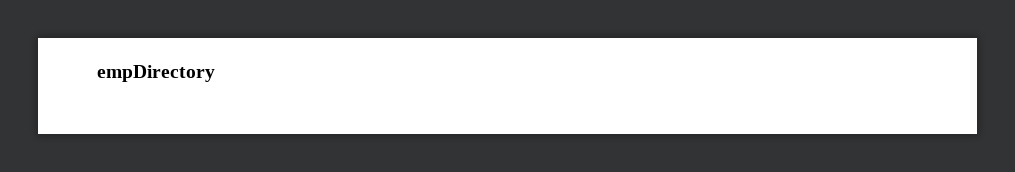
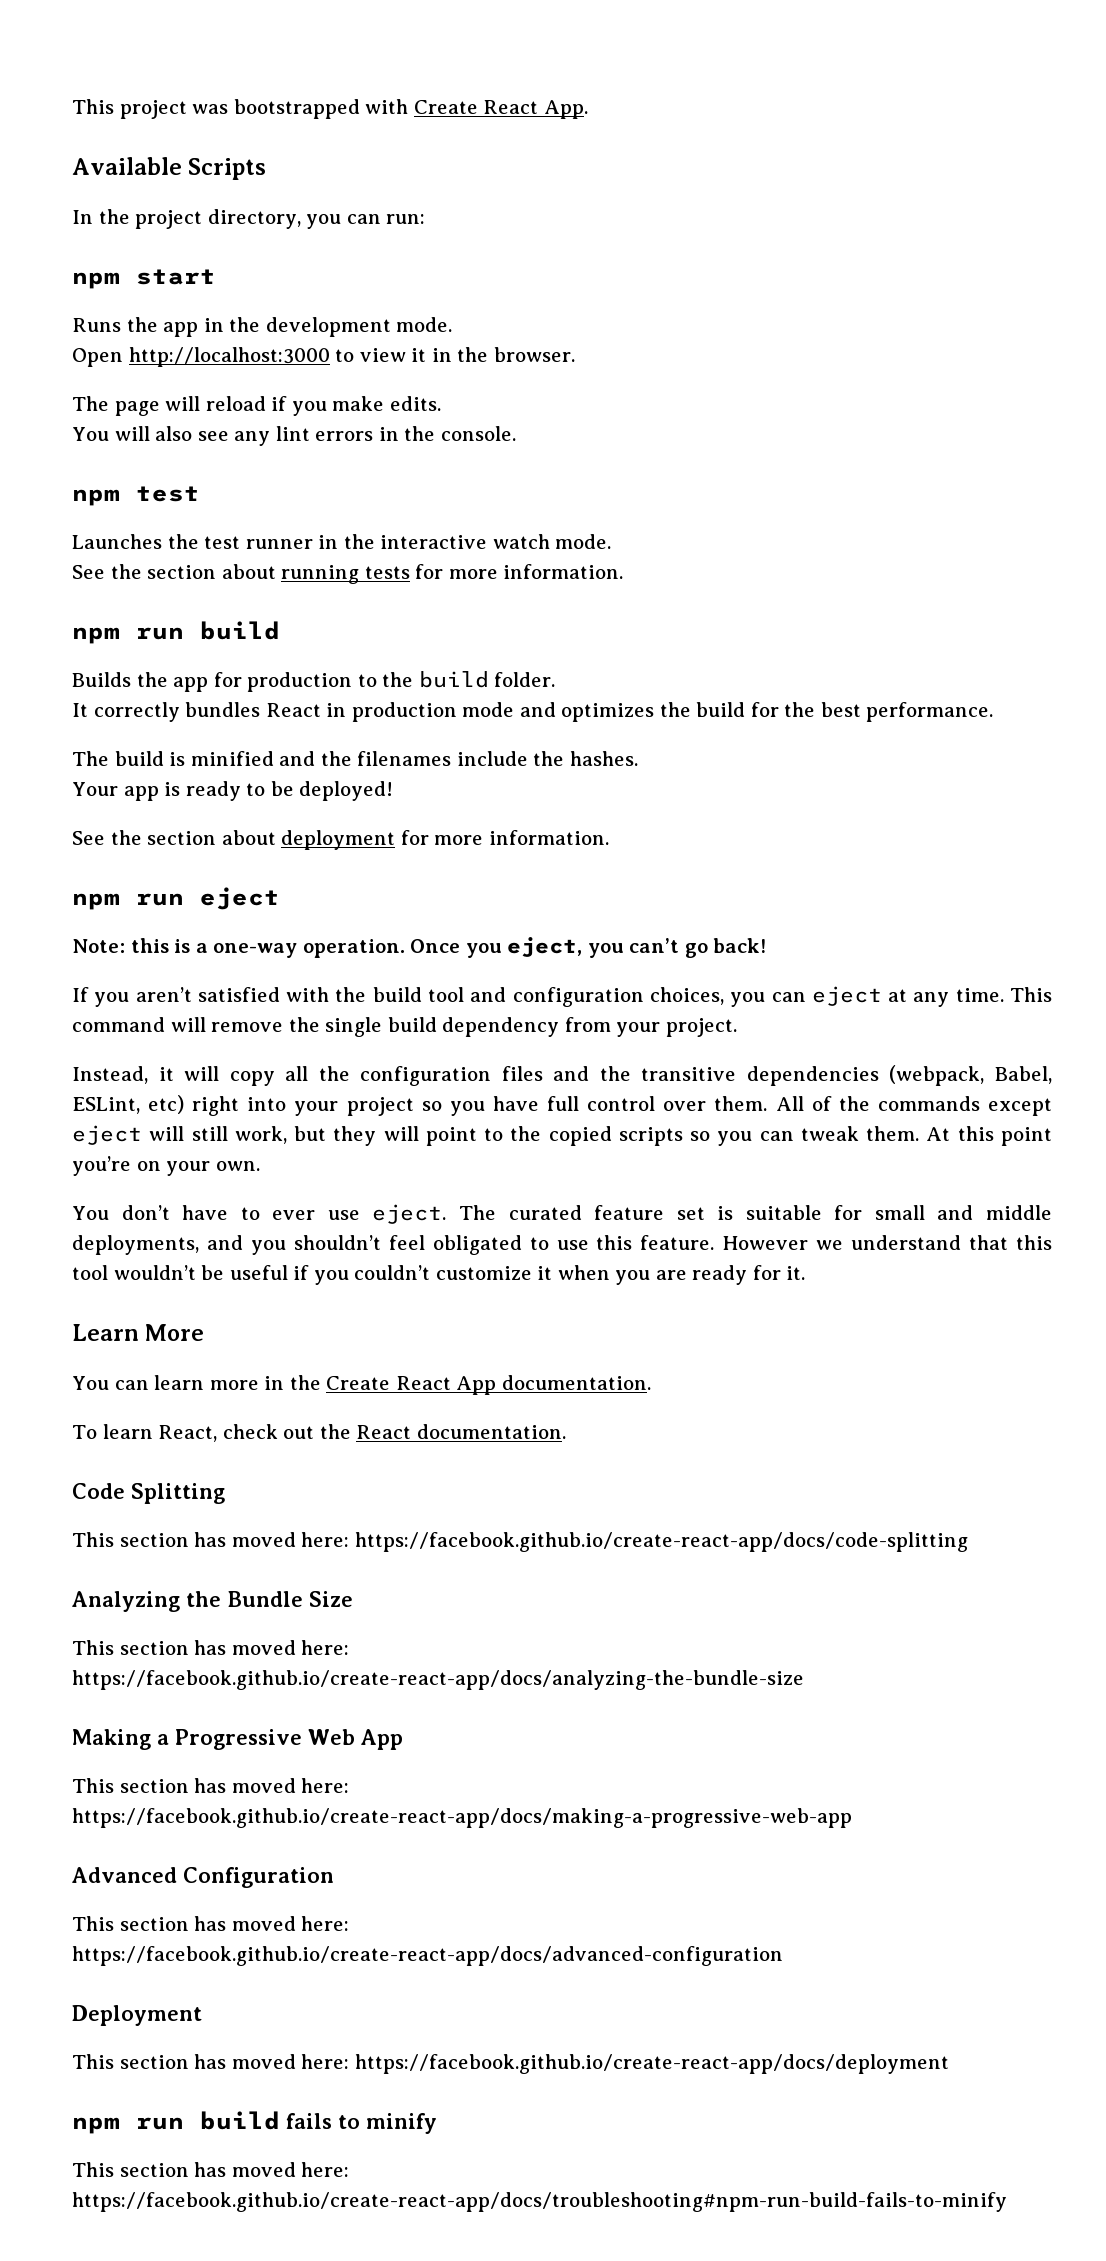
[97,65,215,82] empDirectory -> [72,99,588,119] [72,157,267,180] [72,209,426,229] [72,269,216,289] [72,317,453,337] [72,347,575,367] [72,396,441,416] [72,426,516,446] [72,486,200,506] [72,534,612,549] [72,564,624,584] [72,621,280,644] [72,671,556,692] [72,702,994,722] [72,751,638,766] [72,781,394,801] [72,830,609,850] [72,887,280,910] [72,937,767,958] [72,986,1052,1007] [72,1017,737,1037] [72,1065,1052,1086] [72,1095,1052,1116] [72,1125,1053,1146] [72,1156,260,1176] [72,1204,1052,1224] [72,1235,1052,1255] [72,1265,806,1285] [72,1324,205,1341] [72,1375,651,1395] [72,1424,566,1442] [72,1483,225,1504] [72,1532,968,1552] [72,1591,353,1612] [72,1640,350,1655] [72,1670,804,1690] [72,1729,403,1750] [72,1778,350,1793] [72,1808,852,1828] [72,1867,334,1888] [72,1916,350,1931] [72,1946,783,1966] [72,2005,202,2026] [72,2054,949,2074] [72,2111,437,2134] [72,2162,350,2177] [72,2192,1007,2212] This project was bootstrapped with Create React App. // Available Scripts // In the project directory, you can run: // npm start // Runs the app in the development mode. // Open http://localhost:3000 to view it in the browser. // The page will reload if you make edits. // You will also see any lint errors in the console. // npm test // Launches the test runner in the interactive watch mode. // See the section about running tests for more information. // npm run build // Builds the app for production to the build folder. // It correctly bundles React in production mode and optimizes the build for the best performance. // The build is minified and the filenames include the hashes. // Your app is ready to be deployed! // See the section about deployment for more information. // npm run eject // Note: this is a one-way operation. Once you eject, you can’t go back! // If you aren’t satisfied with the build tool and configuration choices, you can eject at any time. This command will remove the single build dependency from your project. // Instead, it will copy all the configuration files and the transitive dependencies (webpack, Babel, ESLint, etc) right into your project so you have full control over them. All of the commands except eject will still work, but they will point to the copied scripts so you can tweak them. At this point you’re on your own. // You don’t have to ever use eject. The curated feature set is suitable for small and middle deployments, and you shouldn’t feel obligated to use this feature. However we understand that this tool wouldn’t be useful if you couldn’t customize it when you are ready for it. // Learn More // You can learn more in the Create React App documentation. // To learn React, check out the React documentation. // Code Splitting // This section has moved here: https://facebook.github.io/create-react-app/docs/code-splitting // Analyzing the Bundle Size // This section has moved here: https://facebook.github.io/create-react-app/docs/analyzing-the-bundle-size // Making a Progressive Web App // This section has moved here: https://facebook.github.io/create-react-app/docs/making-a-progressive-web-app // Advanced Configuration // This section has moved here: https://facebook.github.io/create-react-app/docs/advanced-configuration // Deployment // This section has moved here: https://facebook.github.io/create-react-app/docs/deployment // npm run build fails to minify // This section has moved here: https://facebook.github.io/create-react-app/docs/troubleshooting#npm-run-build-fails-to-minify

